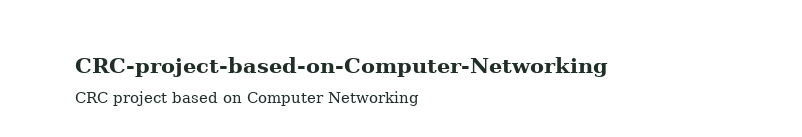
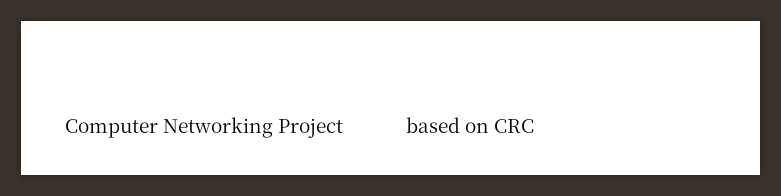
[75,57,608,77] [75,91,419,106] CRC-project-based-on-Computer-Networking // CRC project based on Computer Networking -> [65,117,535,138] Computer Networking Project based on CRC

